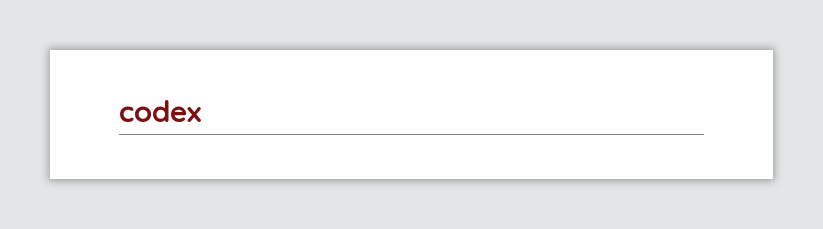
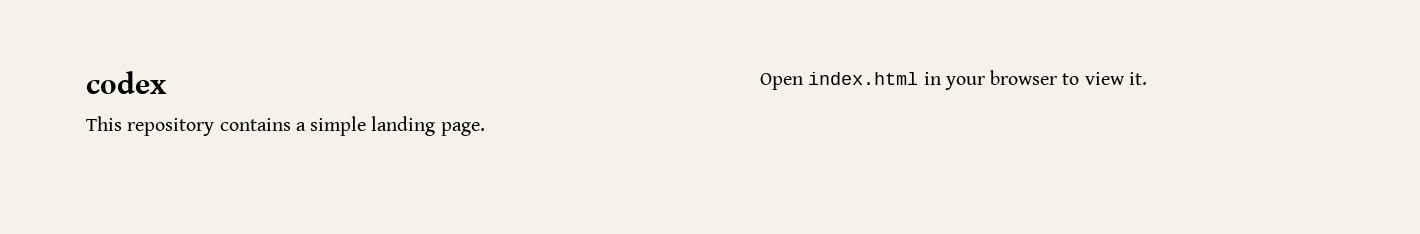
(201, 111) none -> [86,116,485,136] [760,70,1147,90] // This repository contains a simple landing page. // Open index.html in your browser to view it.

